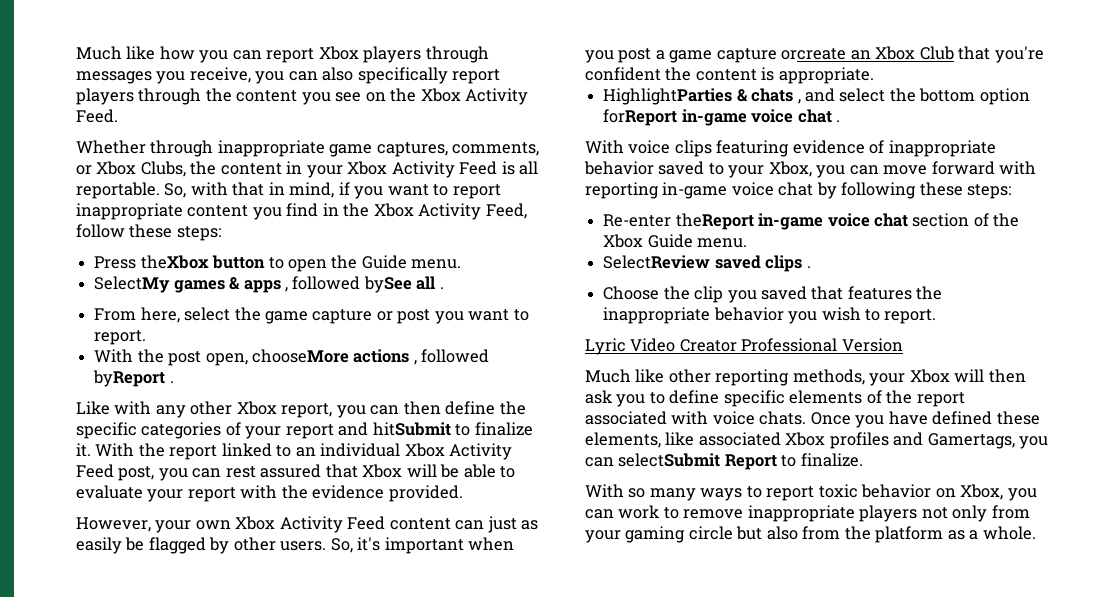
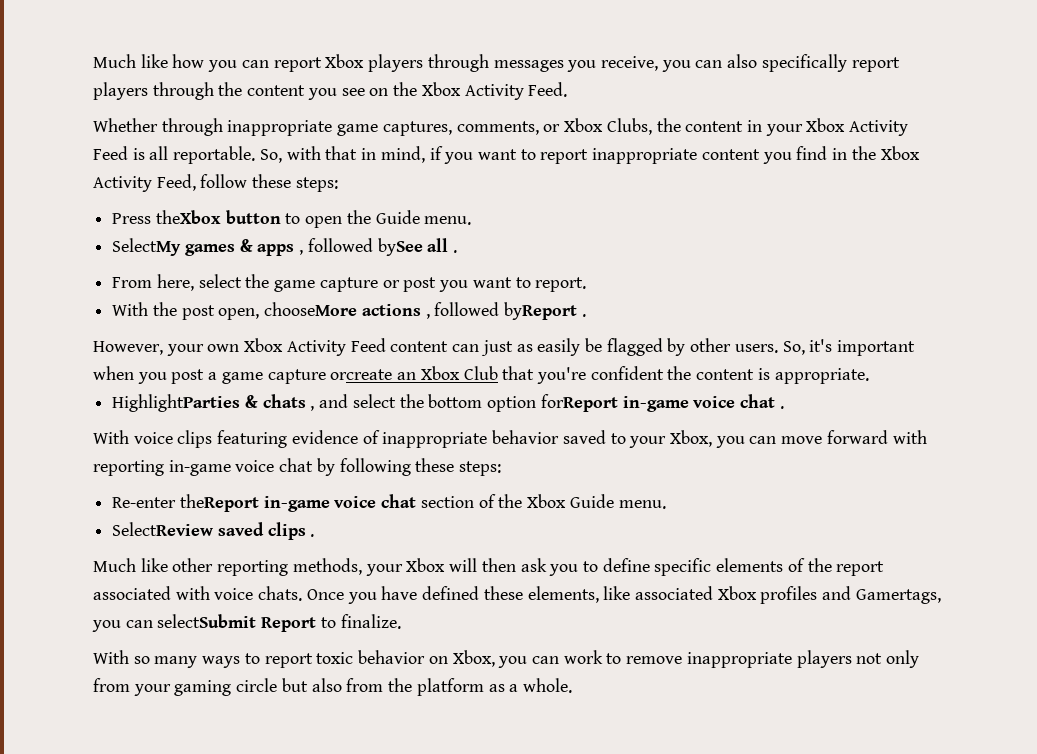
[76,401,526,418] [76,422,533,439] [76,443,513,460] [76,464,516,481] [76,485,463,502] // Like with any other Xbox report, you can then define the specific categories of your report and hitSubmit to finalize it. With the report linked to an individual Xbox Activity Feed post, you can rest assured that Xbox will be able to evaluate your report with the evidence provided. -> (586, 315) none
[603,286,943,303] [603,307,937,324] [585,338,903,355] // Choose the clip you saved that features the inappropriate behavior you wish to report. // Lyric Video Creator Professional Version -> (315, 535) none

